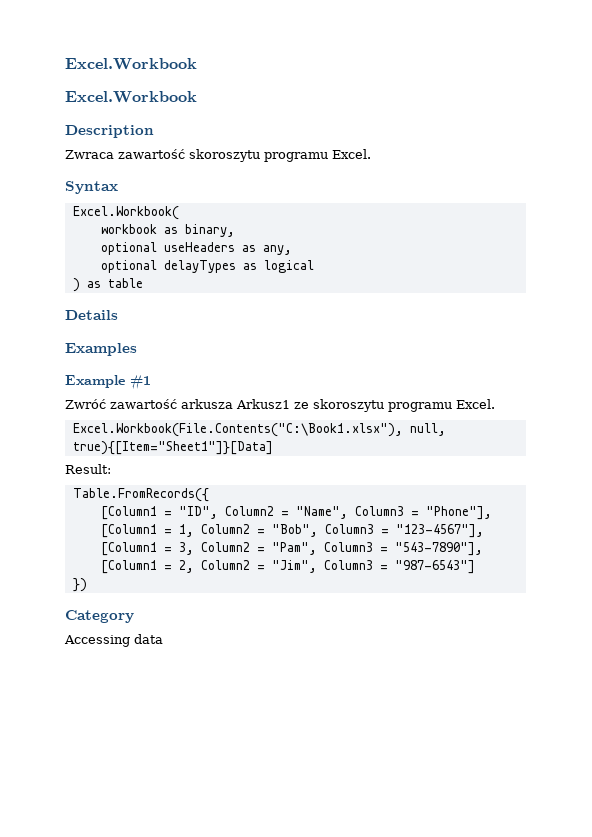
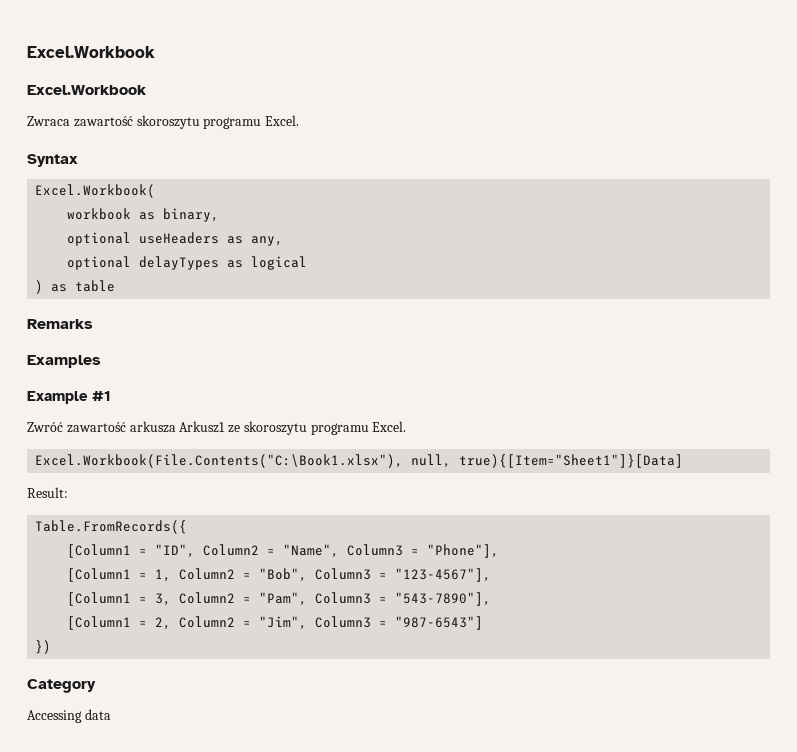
[65,125,154,138] // Description -> (147, 90) none
[65,310,118,320] Details -> [27,319,93,329] Remarks

